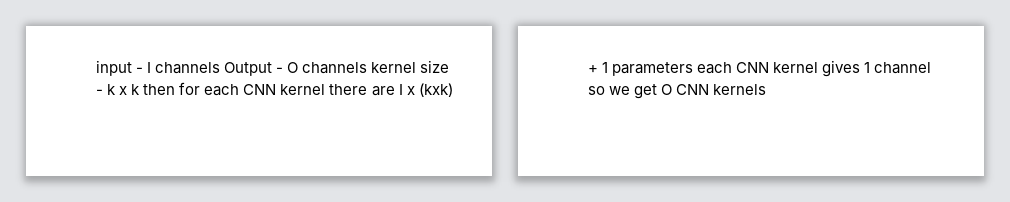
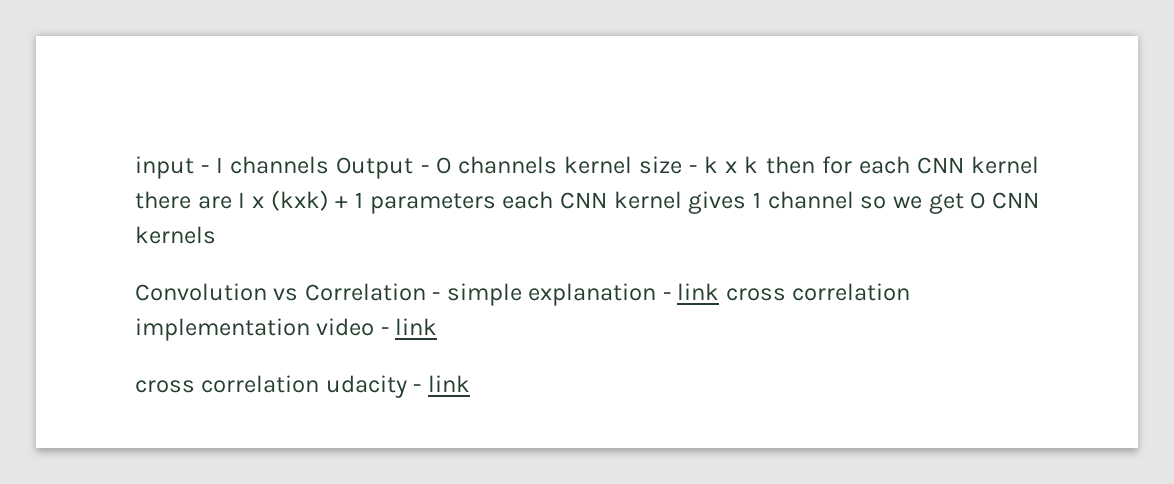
(767, 89) none -> [135,283,911,306] [135,318,438,341] [135,375,470,398] // Convolution vs Correlation - simple explanation - link cross correlation implementation video - link // cross correlation udacity - link

